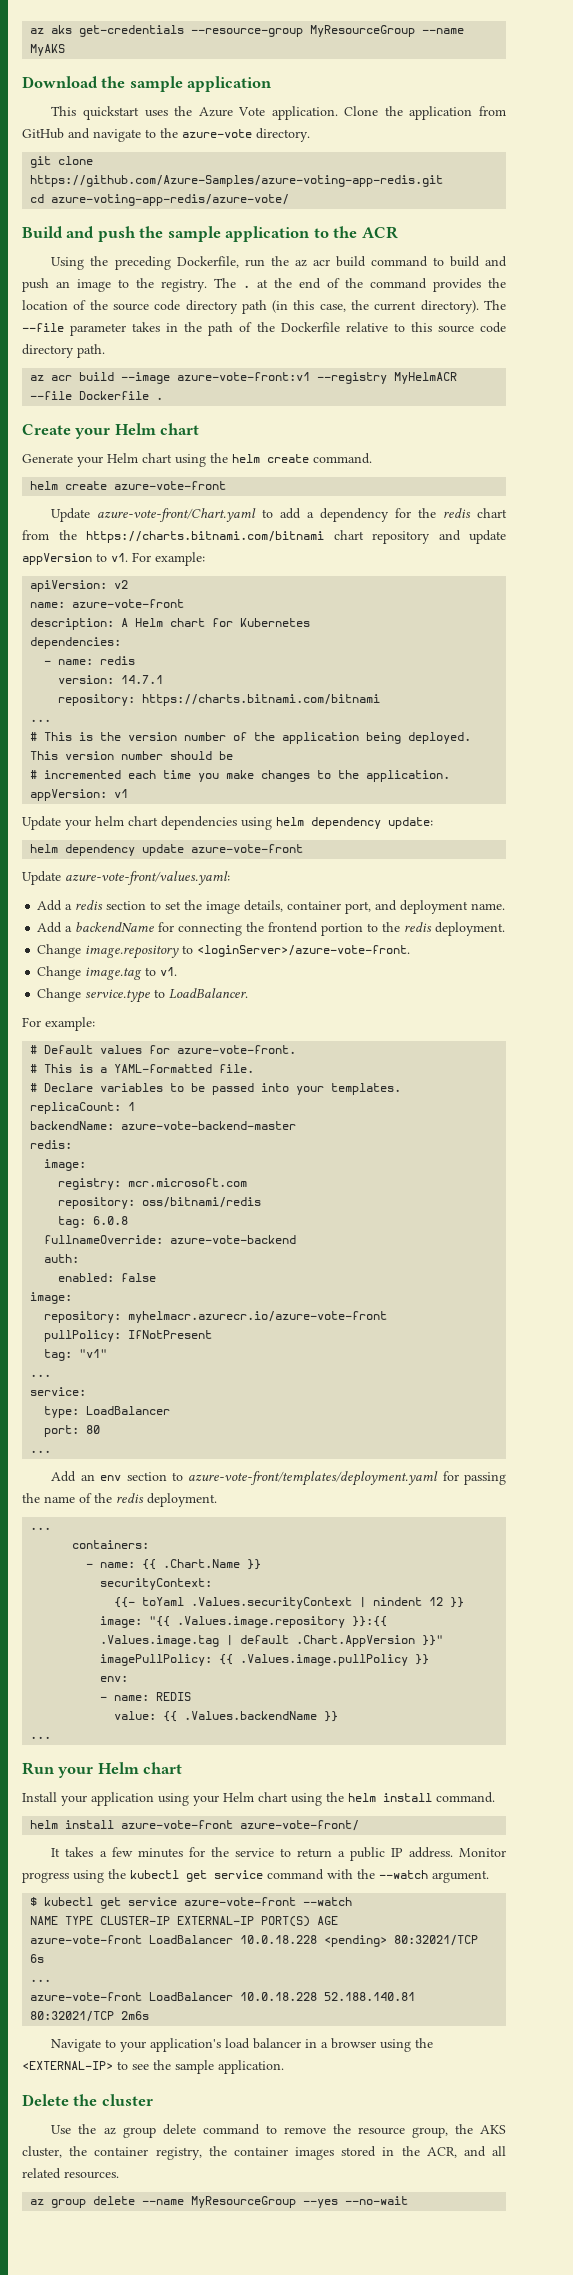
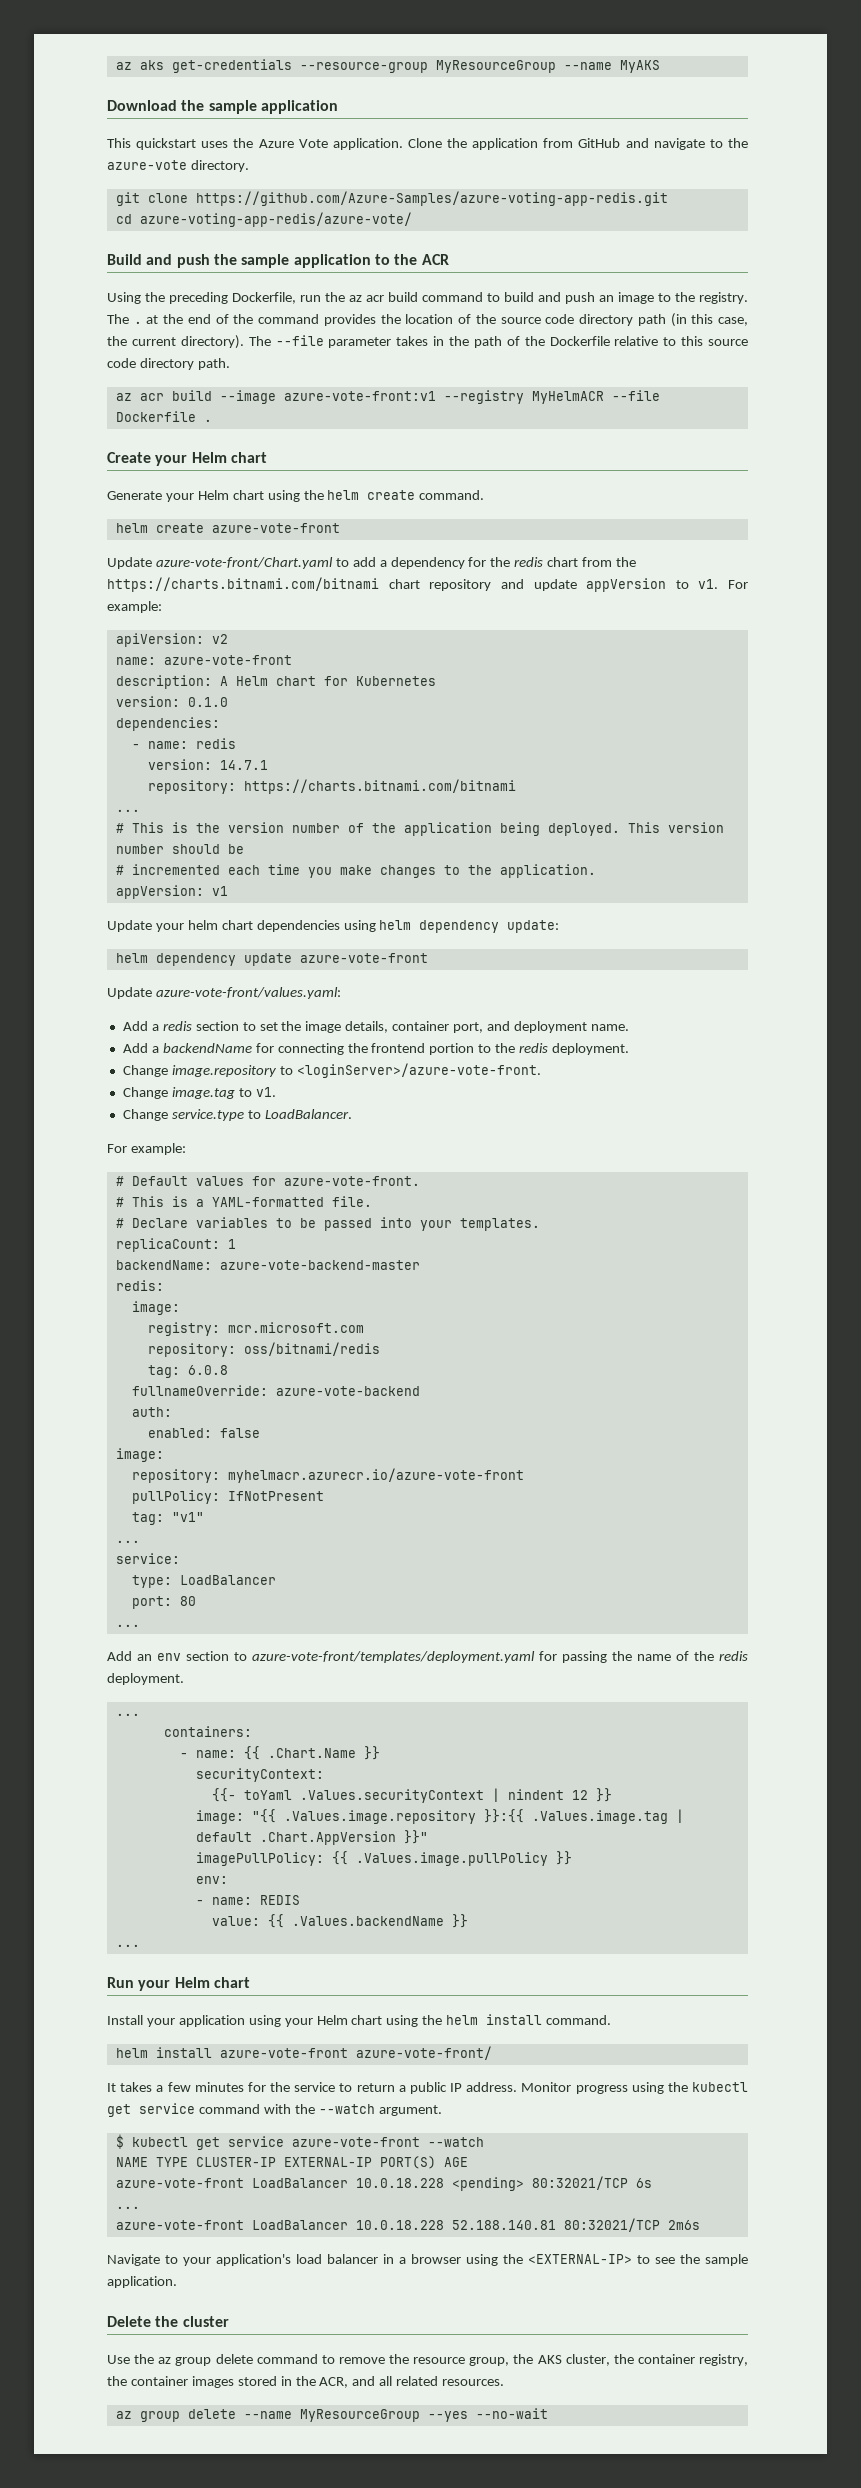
(311, 622) none -> [115,696,228,707] // version: 0.1.0

